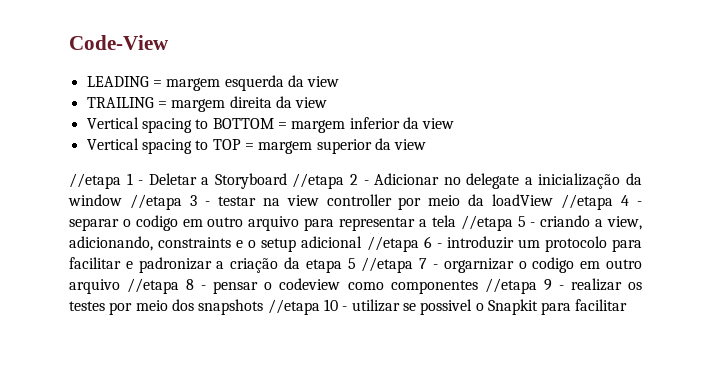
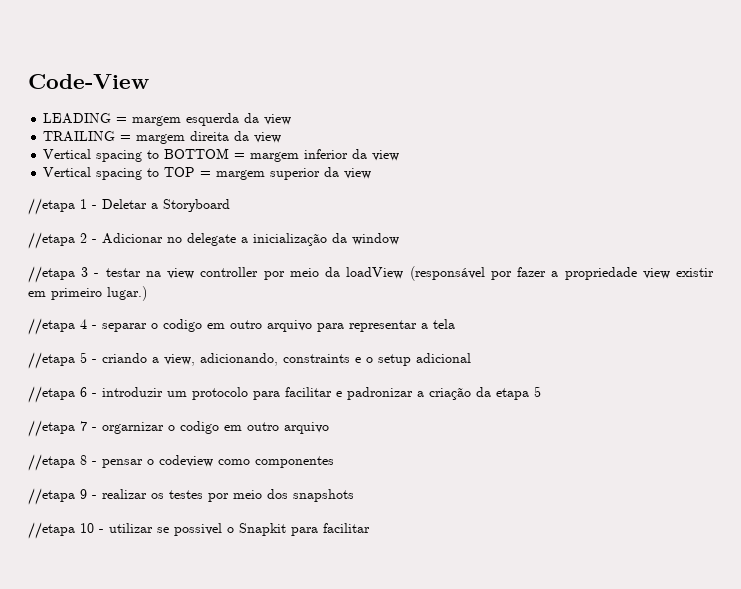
(287, 181) none -> (230, 205) //
(122, 200) none -> (399, 239) //
(554, 200) none -> [409,266,715,281] [28,286,147,301] (responsável por fazer a propriedade view existir em primeiro lugar.) //
(456, 221) none -> (455, 324) //
(363, 242) none -> (471, 358) //
(356, 263) none -> (541, 391) //
(120, 286) none -> (329, 428) //
(478, 287) none -> (334, 462) //
(264, 307) none -> (354, 495) //

